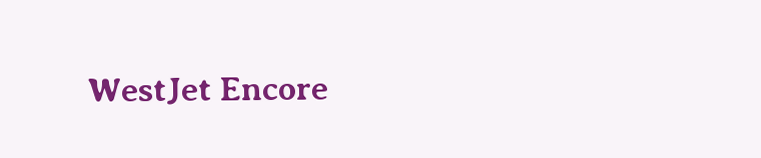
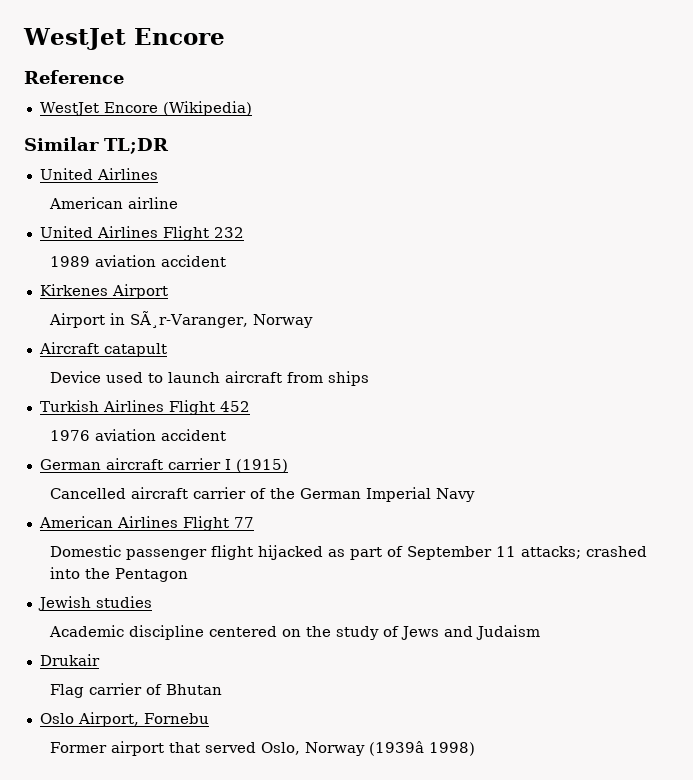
[86,76,330,106] WestJet Encore -> [23,28,225,50] [24,70,124,84] [39,101,252,116] [24,137,169,154] [39,168,158,180] [48,197,178,209] [39,226,244,241] [49,255,226,267] [39,284,168,299] [48,311,313,328] [38,342,167,357] [49,371,369,386] [39,400,250,415] [49,429,226,441] [39,458,288,473] [49,487,475,502] [38,516,254,531] [49,545,647,560] [49,567,188,582] [37,596,152,611] [48,625,540,640] [39,654,100,666] [49,683,222,698] [39,712,209,727] [49,741,475,756] WestJet Encore // Reference // WestJet Encore (Wikipedia) // Similar TL;DR // United Airlines // American airline // United Airlines Flight 232 // 1989 aviation accident // Kirkenes Airport // Airport in SÃ¸r-Varanger, Norway // Aircraft catapult // Device used to launch aircraft from ships // Turkish Airlines Flight 452 // 1976 aviation accident // German aircraft carrier I (1915) // Cancelled aircraft carrier of the German Imperial Navy // American Airlines Flight 77 // Domestic passenger flight hijacked as part of September 11 attacks; crashed into the Pentagon // Jewish studies // Academic discipline centered on the study of Jews and Judaism // Drukair // Flag carrier of Bhutan // Oslo Airport, Fornebu // Former airport that served Oslo, Norway (1939â 1998)

